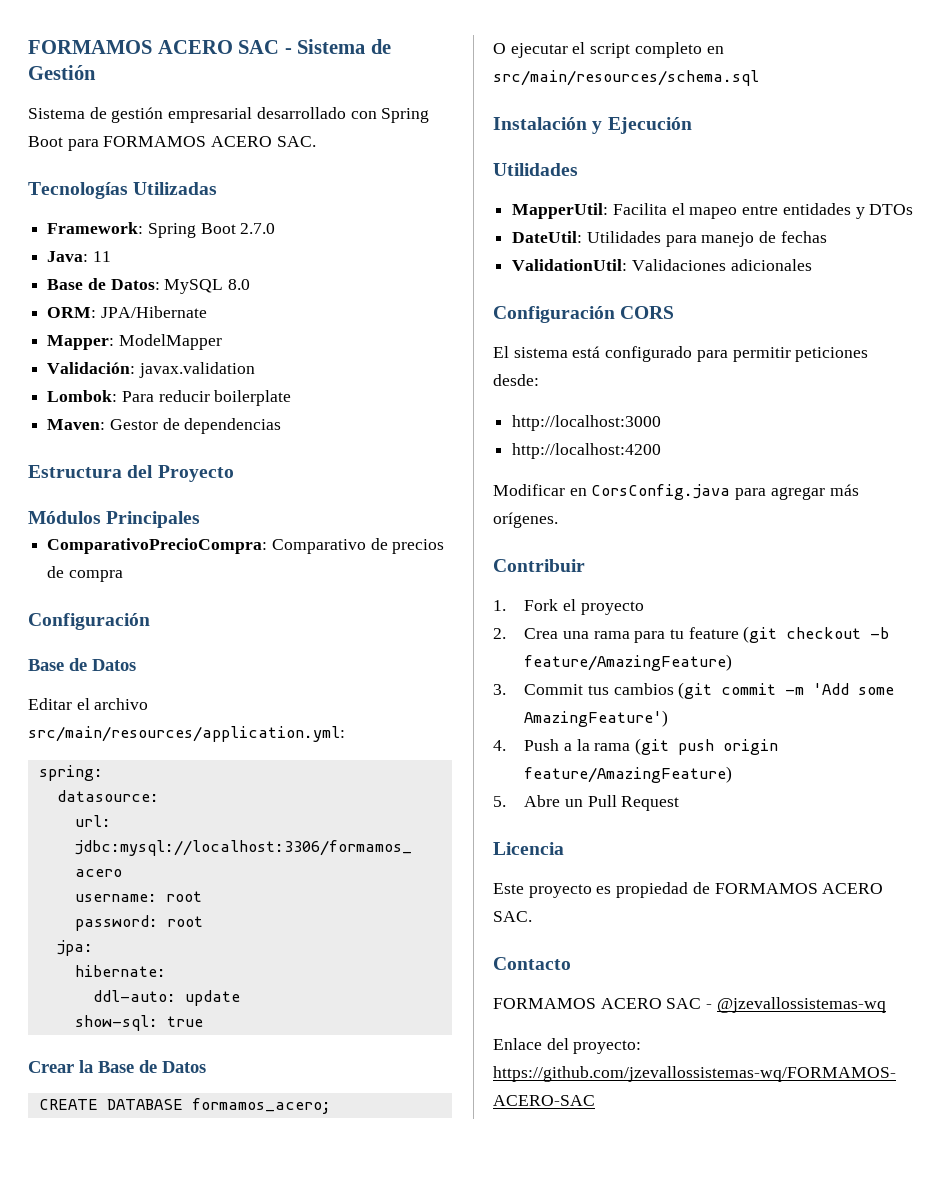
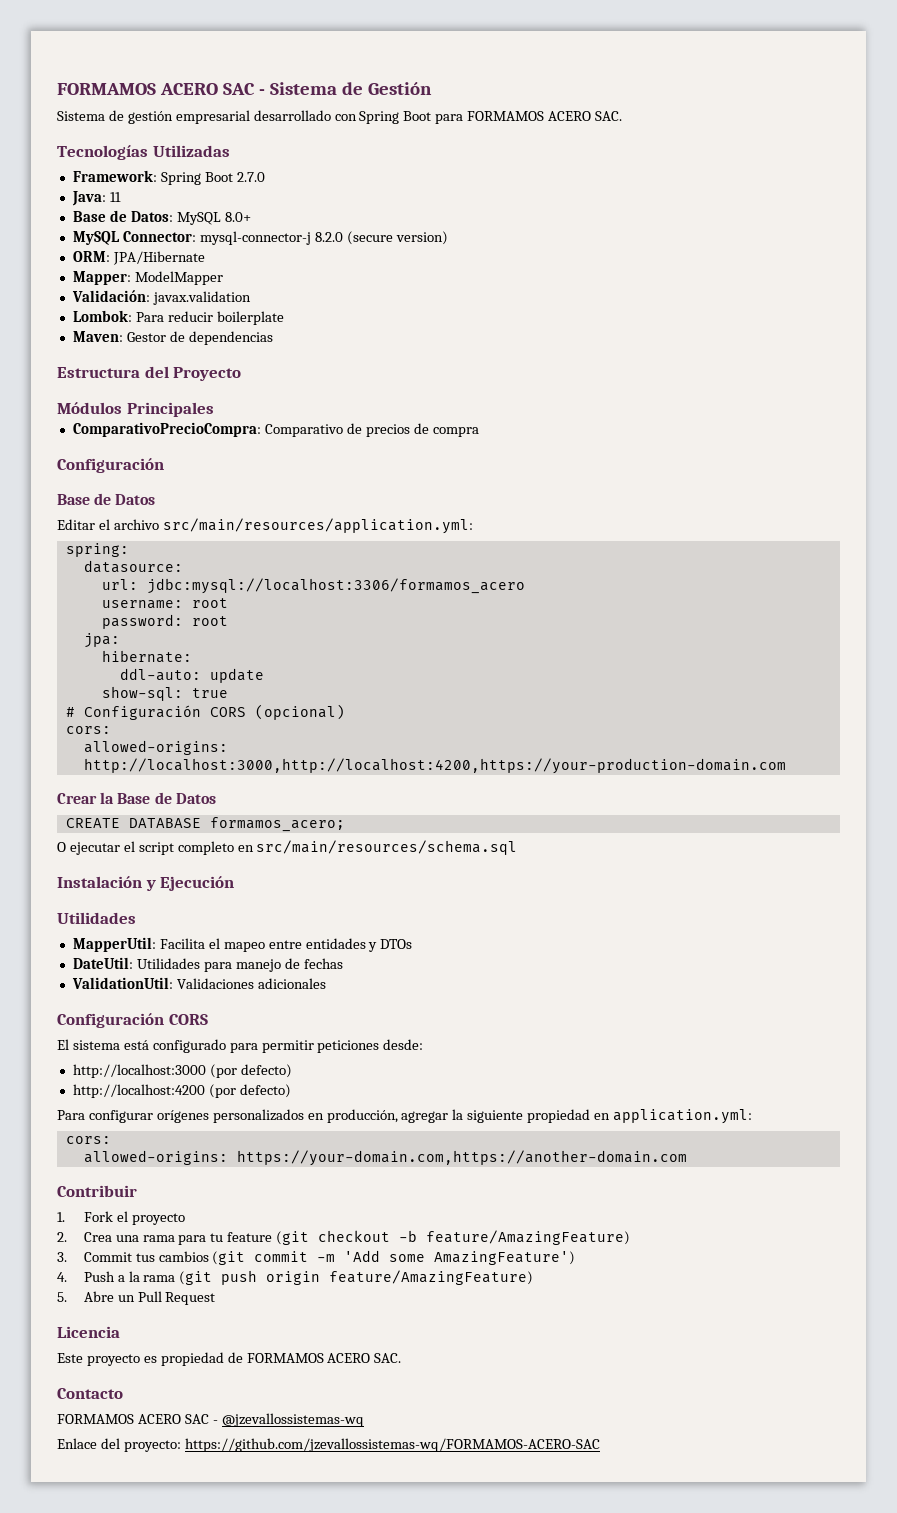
[228,279,251,290] 8.0 -> [224,212,251,222] [72,231,448,245] 8.0+ // MySQL Connector: mysql-connector-j 8.2.0 (secure version)
(203, 1021) none -> [65,704,345,720] [65,726,111,734] [83,740,228,755] [83,758,786,774] // # Configuración CORS (opcional) // cors: // allowed-origins: http://localhost:3000,http://localhost:4200,https://your-production-domain.com
(662, 423) none -> [209,1064,292,1078] (por defecto)
[493,484,859,500] [493,512,558,528] // Modificar en CorsConfig.java para agregar más orígenes. -> [208,1084,291,1098] [57,1109,753,1124] [65,1136,111,1144] [83,1150,687,1166] (por defecto) // Para configurar orígenes personalizados en producción, agregar la siguiente propiedad en application.yml: // cors: // allowed-origins: https://your-domain.com,https://another-domain.com

